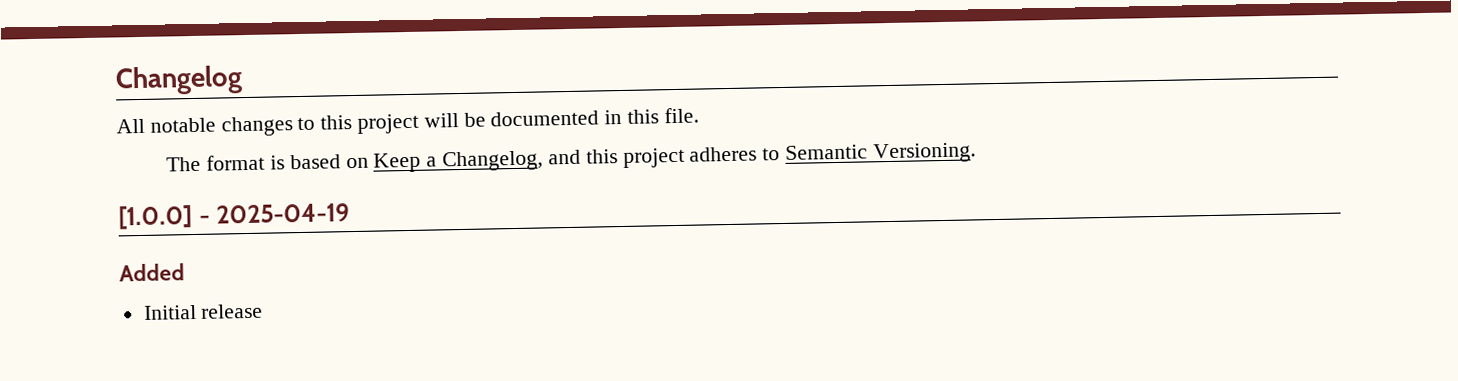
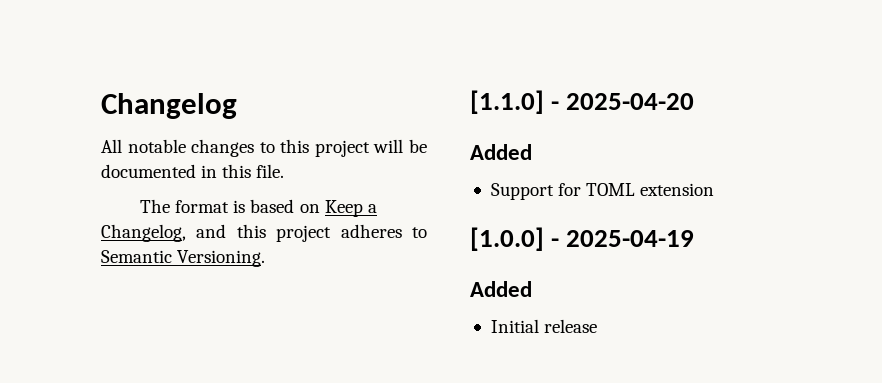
(976, 153) none -> [470,90,695,114] [470,144,532,160] [490,183,715,200] // [1.1.0] - 2025-04-20 // Added // Support for TOML extension

